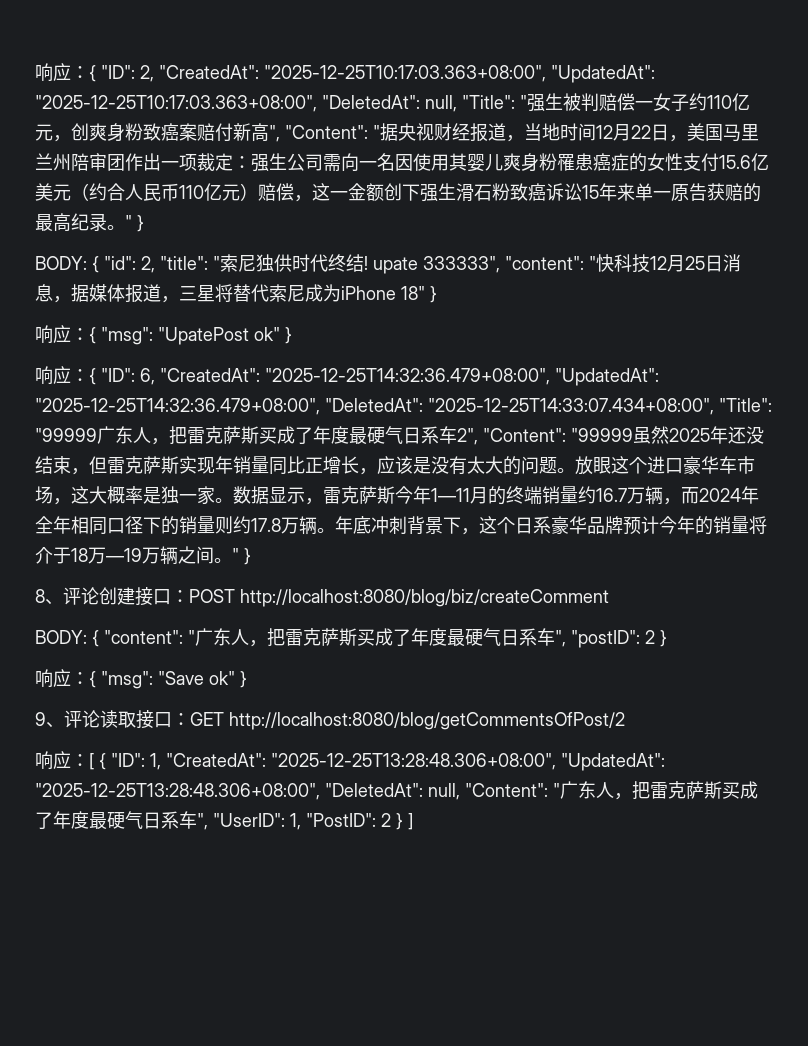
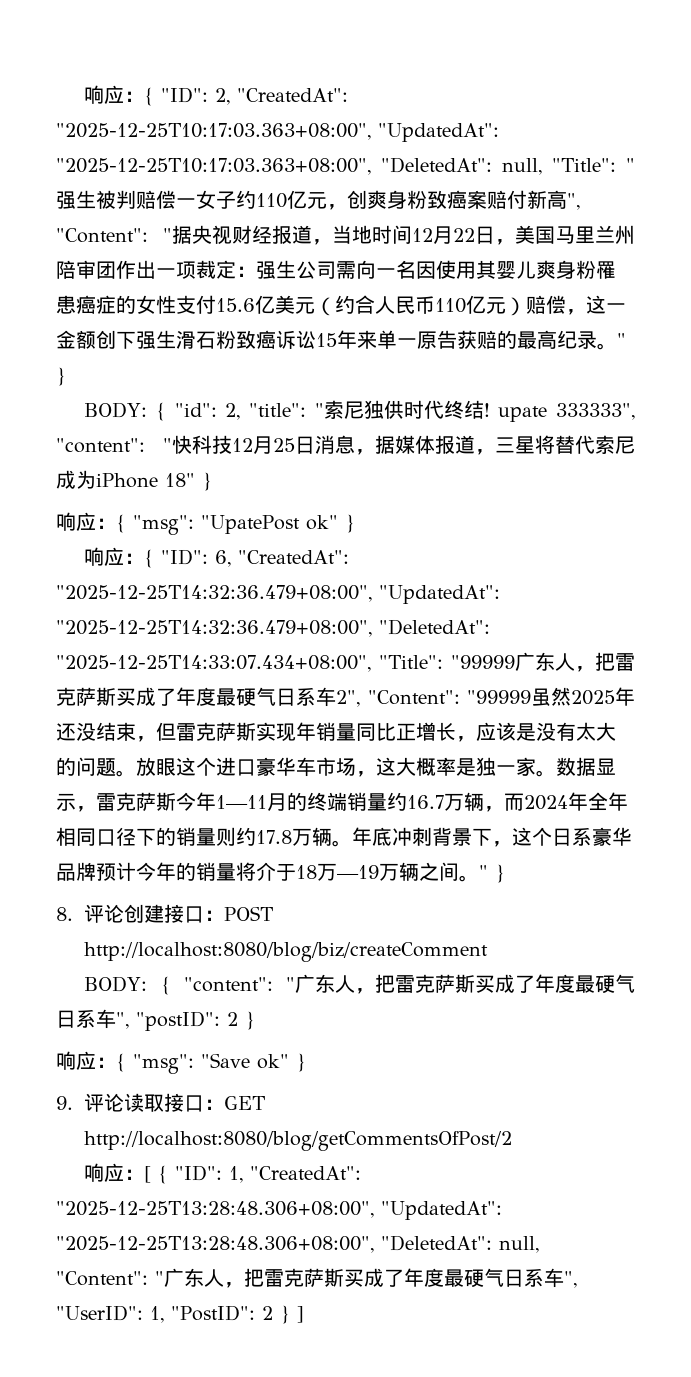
[35,589,63,605] 8、 -> [56,907,73,921] 8.
[35,712,64,728] 9、 -> [56,1096,73,1110] 9.

